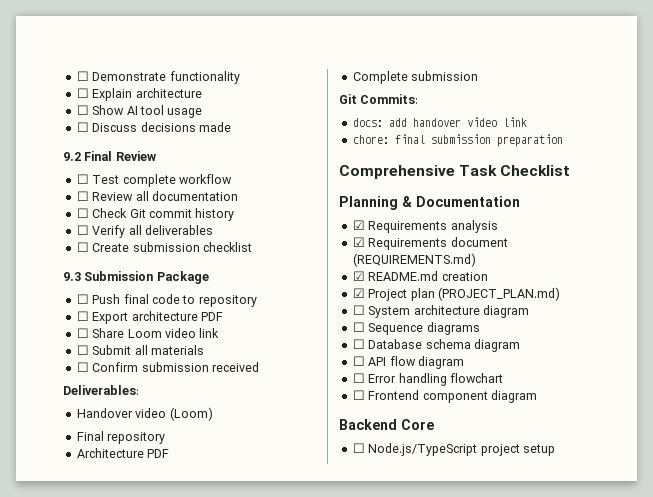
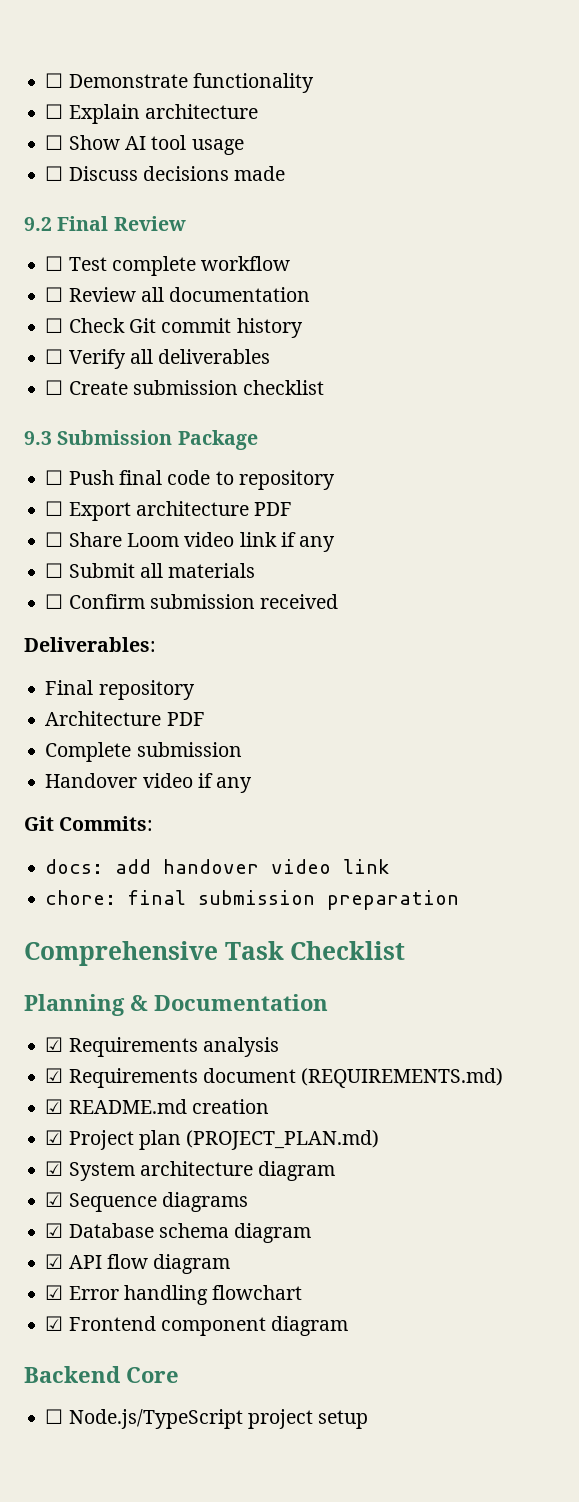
(220, 333) none -> [280,532,336,552] if any
[76,407,213,421] // Handover video (Loom) -> (156, 644) none
(479, 76) none -> [45,773,253,793] // Handover video if any
[352,305,365,315] ☐ -> [45,1161,64,1176] ☑
[352,322,365,332] ☐ -> [45,1192,64,1207] ☑
[352,339,365,349] ☐ -> [45,1223,64,1238] ☑
[352,356,365,366] ☐ -> [45,1254,64,1269] ☑
[352,373,365,383] ☐ -> [45,1285,64,1300] ☑
[352,390,365,400] ☐ -> [45,1316,64,1331] ☑

